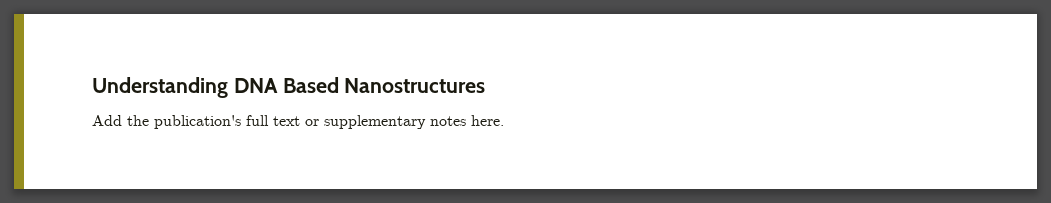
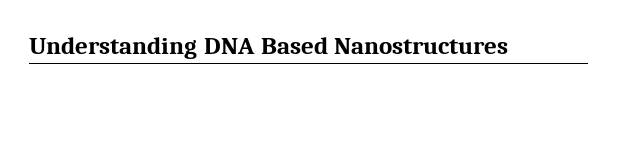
[92,115,504,129] // Add the publication's full text or supplementary notes here. -> (509, 46) none

